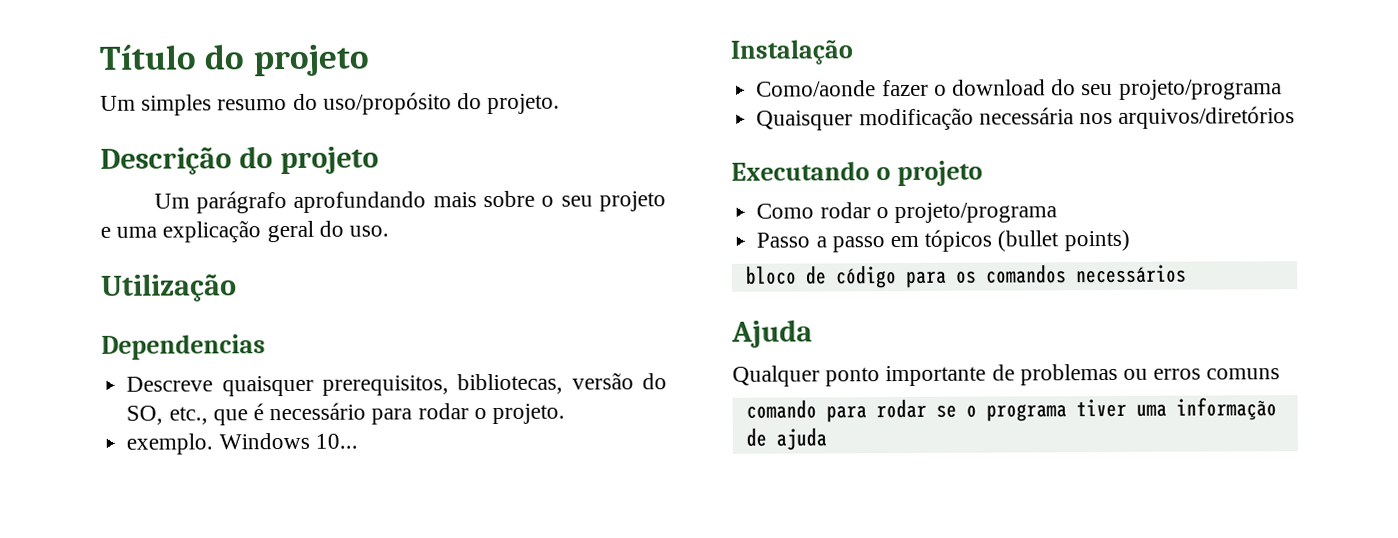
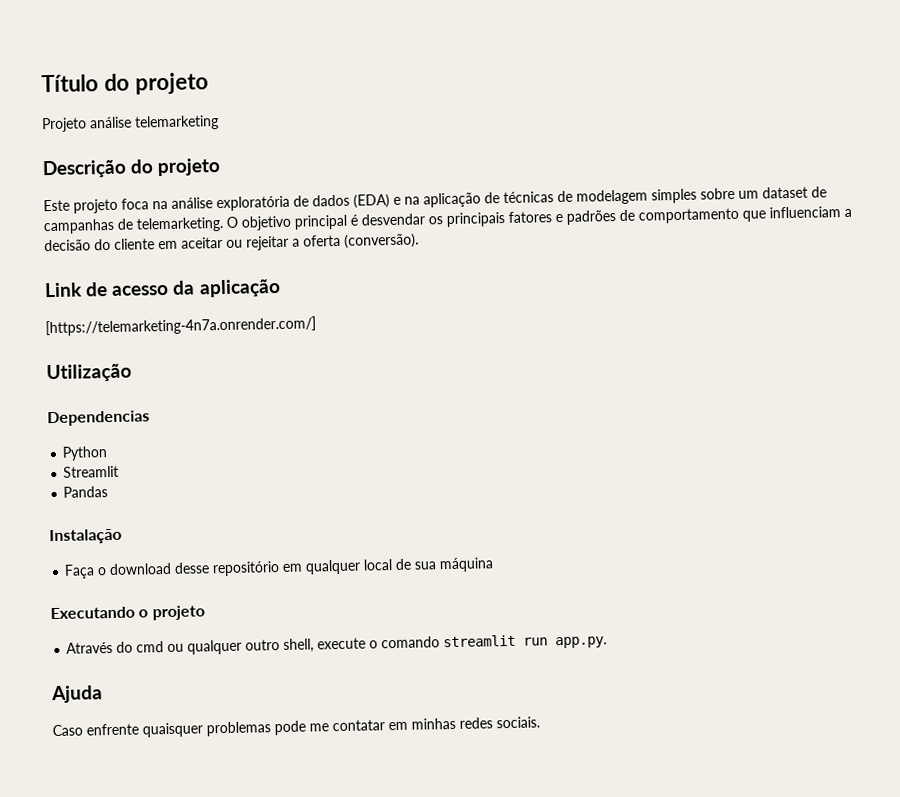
[100,92,561,116] [100,146,379,175] [153,190,666,214] [100,220,390,243] [101,273,237,302] [101,334,266,360] [126,372,667,397] [126,402,565,426] [126,432,358,455] [730,39,854,65] [756,79,1282,100] [756,106,1296,131] [731,160,983,187] [756,202,1057,224] [756,229,1130,253] [744,264,1187,289] [731,319,813,348] [732,363,1281,387] [745,397,1277,423] [745,427,827,451] Um simples resumo do uso/propósito do projeto. // Descrição do projeto // Um parágrafo aprofundando mais sobre o seu projeto e uma explicação geral do uso. // Utilização // Dependencias // Descreve quaisquer prerequisitos, bibliotecas, versão do SO, etc., que é necessário para rodar o projeto. // exemplo. Windows 10... // Instalação // Como/aonde fazer o download do seu projeto/programa // Quaisquer modificação necessária nos arquivos/diretórios // Executando o projeto // Como rodar o projeto/programa // Passo a passo em tópicos (bullet points) // bloco de código para os comandos necessários // Ajuda // Qualquer ponto importante de problemas ou erros comuns // comando para rodar se o programa tiver uma informação de ajuda -> [41,115,219,133] [42,158,222,179] [43,186,827,214] [43,206,852,235] [44,233,419,252] [44,278,281,298] [45,316,316,337] [46,363,132,383] [47,410,150,427] [62,446,109,461] [63,465,120,478] [63,486,109,498] [49,528,122,545] [64,557,495,579] [50,605,205,621] [66,634,608,655] [51,685,103,704] [52,716,540,738] Projeto análise telemarketing // Descrição do projeto // Este projeto foca na análise exploratória de dados (EDA) e na aplicação de técnicas de modelagem simples sobre um dataset de campanhas de telemarketing. O objetivo principal é desvendar os principais fatores e padrões de comportamento que influenciam a decisão do cliente em aceitar ou rejeitar a oferta (conversão). // Link de acesso da aplicação // [https://telemarketing-4n7a.onrender.com/] // Utilização // Dependencias // Python // Streamlit // Pandas // Instalação // Faça o download desse repositório em qualquer local de sua máquina // Executando o projeto // Através do cmd ou qualquer outro shell, execute o comando streamlit run app.py. // Ajuda // Caso enfrente quaisquer problemas pode me contatar em minhas redes sociais.

